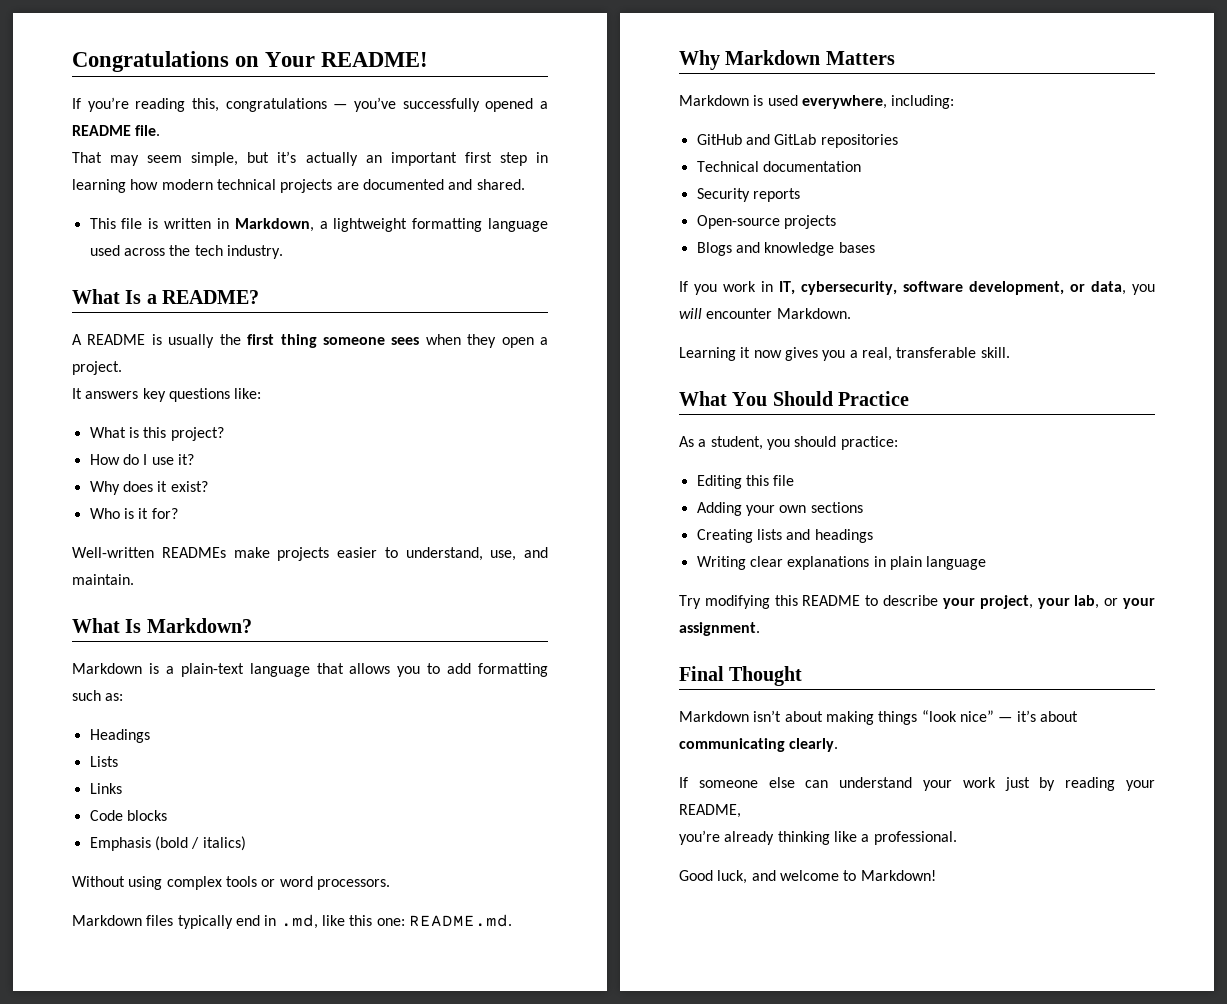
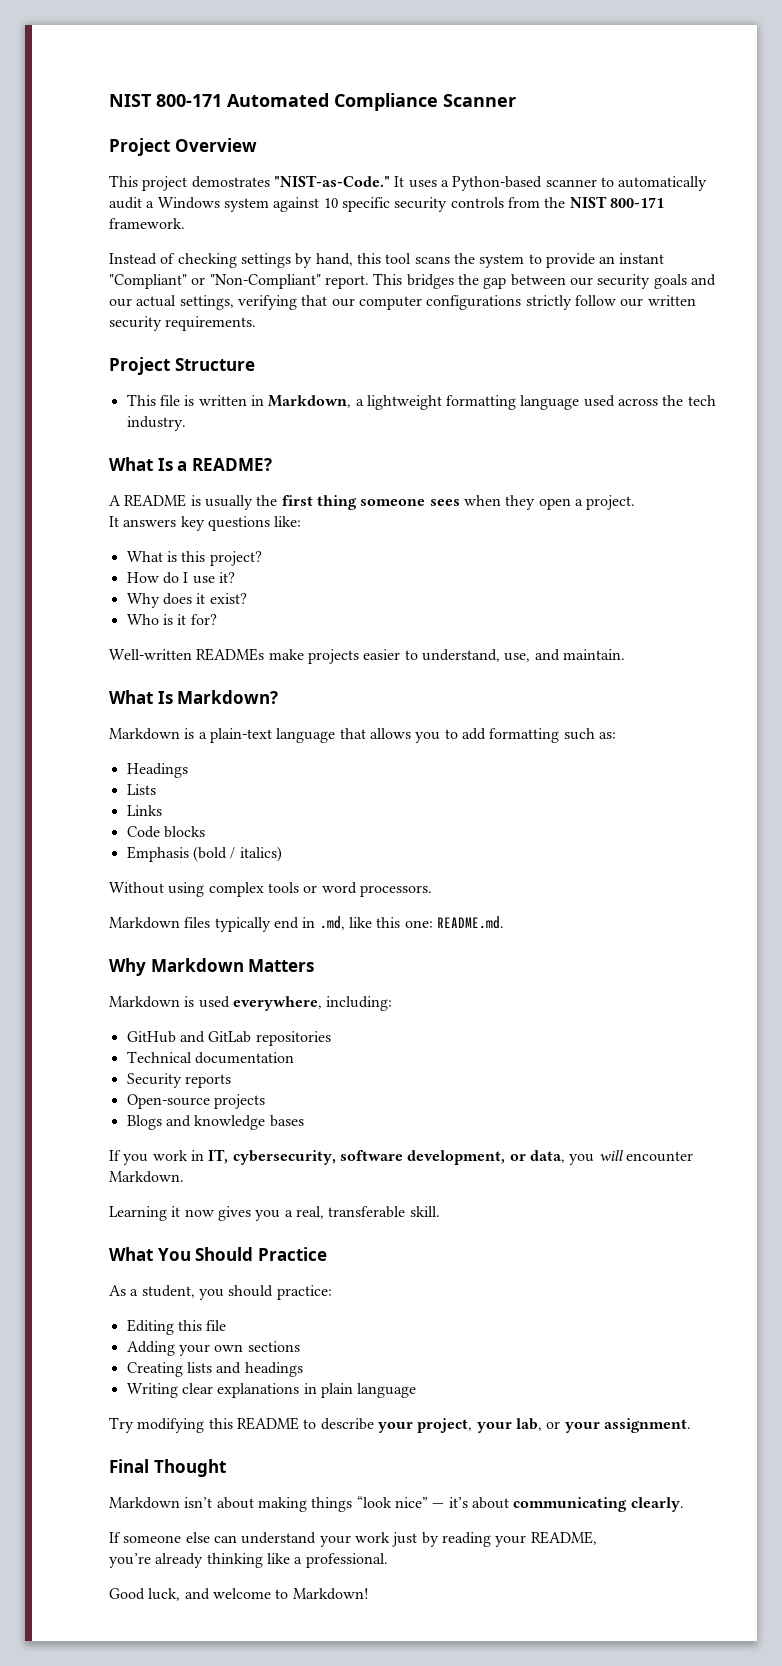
[72,51,429,72] [72,97,548,112] [72,125,161,136] [72,151,549,166] [72,179,525,193] Congratulations on Your README! // If you’re reading this, congratulations — you’ve successfully opened a README file. // That may seem simple, but it’s actually an important first step in learning how modern technical projects are documented and shared. -> [109,93,516,111] [109,138,257,156] [109,175,708,191] [109,196,664,212] [109,218,185,229] [109,253,665,268] [109,273,716,289] [109,295,696,310] [109,316,257,331] [109,357,255,375] NIST 800-171 Automated Compliance Scanner // Project Overview // This project demostrates "NIST-as-Code." It uses a Python-based scanner to automatically audit a Windows system against 10 specific security controls from the NIST 800-171 framework. // Instead of checking settings by hand, this tool scans the system to provide an instant "Compliant" or "Non-Compliant" report. This bridges the gap between our security goals and our actual settings, verifying that our computer configurations strictly follow our written security requirements. // Project Structure

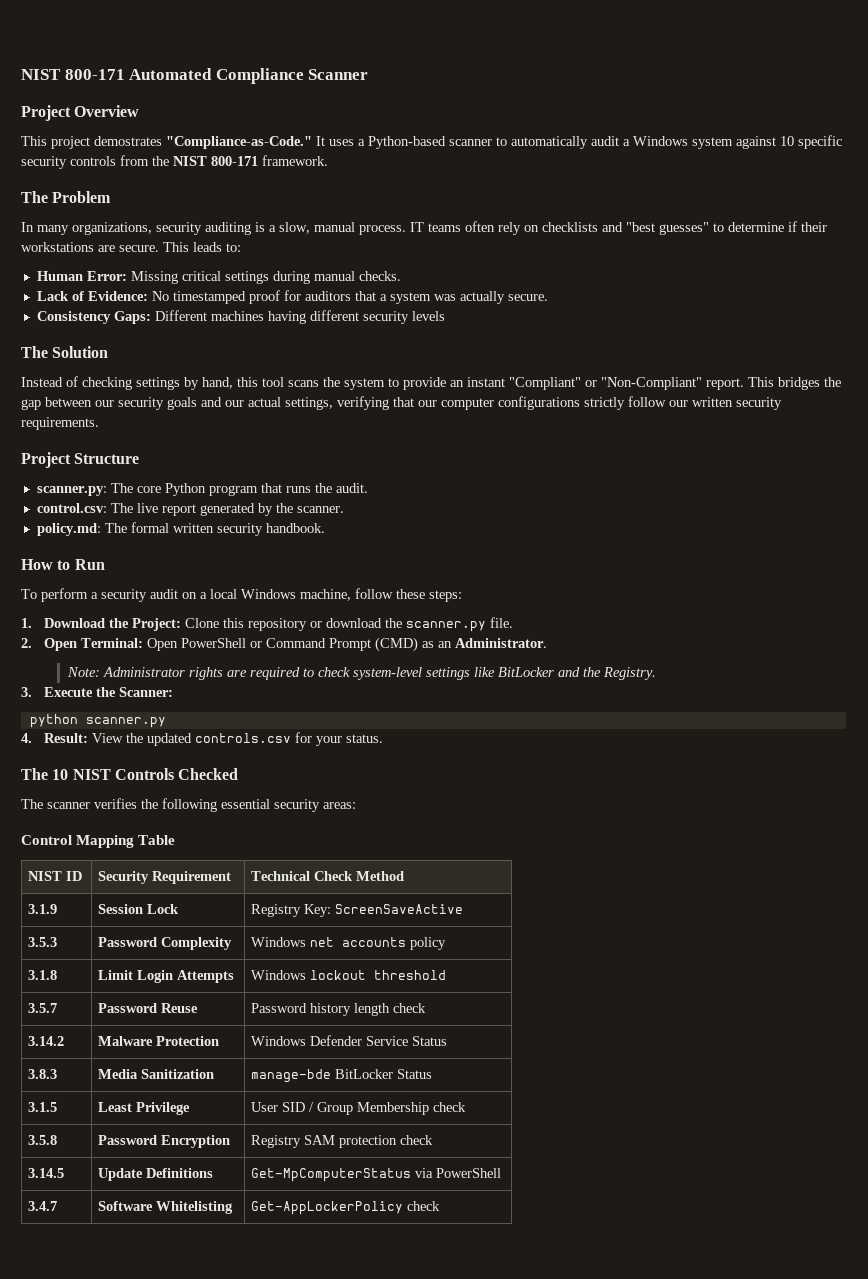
[273,175,390,187] "NIST-as-Code." -> [166,136,312,149] "Compliance-as-Code."
(185, 223) none -> [21,191,112,203] [21,221,827,235] [21,242,241,252] [36,271,401,284] [36,290,548,304] [36,310,445,324] [21,346,109,358] // The Problem // In many organizations, security auditing is a slow, manual process. IT teams often rely on checklists and "best guesses" to determine if their workstations are secure. This leads to: // Human Error: Missing critical settings during manual checks. // Lack of Evidence: No timestamped proof for auditors that a system was actually secure. // Consistency Gaps: Different machines having different security levels // The Solution
[126,394,716,410] [126,416,186,431] [109,457,272,471] [109,494,636,510] [109,516,302,531] [126,551,262,566] [126,572,235,584] [126,593,247,608] [126,614,217,625] [109,648,625,664] [109,690,279,704] [109,728,616,743] [126,763,188,778] [126,784,156,795] [126,805,162,816] [126,826,205,838] [126,846,282,862] [109,882,432,897] [109,916,504,932] [109,958,315,976] [109,996,393,1011] [126,1031,331,1046] [126,1051,294,1064] [126,1073,231,1088] [126,1094,265,1109] [126,1115,304,1130] [109,1149,693,1165] [109,1171,184,1183] [109,1206,440,1221] [109,1247,327,1261] [109,1285,332,1300] [126,1319,227,1335] [126,1341,300,1356] [126,1362,303,1377] [126,1383,417,1398] [109,1417,691,1433] [109,1459,226,1477] [109,1496,684,1512] [109,1531,597,1547] [109,1553,388,1568] [109,1588,369,1601] This file is written in Markdown, a lightweight formatting language used across the tech industry. // What Is a README? // A README is usually the first thing someone sees when they open a project. // It answers key questions like: // What is this project? // How do I use it? // Why does it exist? // Who is it for? // Well-written READMEs make projects easier to understand, use, and maintain. // What Is Markdown? // Markdown is a plain-text language that allows you to add formatting such as: // Headings // Lists // Links // Code blocks // Emphasis (bold / italics) // Without using complex tools or word processors. // Markdown files typically end in .md, like this one: README.md. // Why Markdown Matters // Markdown is used everywhere, including: // GitHub and GitLab repositories // Technical documentation // Security reports // Open-source projects // Blogs and knowledge bases // If you work in IT, cybersecurity, software development, or data, you will encounter Markdown. // Learning it now gives you a real, transferable skill. // What You Should Practice // As a student, you should practice: // Editing this file // Adding your own sections // Creating lists and headings // Writing clear explanations in plain language // Try modifying this README to describe your project, your lab, or your assignment. // Final Thought // Markdown isn’t about making things “look nice” — it’s about communicating clearly. // If someone else can understand your work just by reading your README, // you’re already thinking like a professional. // Good luck, and welcome to Markdown! -> [36,483,368,496] [36,503,344,516] [36,522,325,536] [21,559,105,570] [21,588,462,602] [21,617,514,632] [21,637,548,652] [66,667,656,680] [21,687,174,697] [29,714,166,728] [21,732,384,746] [21,768,239,780] [21,798,356,812] [21,835,176,848] [28,871,83,881] [98,871,232,884] [251,871,405,881] [28,904,58,914] [98,904,180,914] [251,904,464,917] [28,937,58,947] [98,937,233,950] [251,937,447,950] [28,970,58,980] [98,970,235,983] [251,970,447,980] [28,1003,58,1013] [98,1003,199,1013] [251,1003,427,1016] [28,1036,65,1046] [98,1036,220,1046] [251,1035,448,1046] [28,1069,58,1079] [98,1069,215,1079] [251,1069,433,1083] [28,1102,58,1112] [98,1102,191,1115] [251,1102,467,1115] [28,1135,58,1145] [98,1135,231,1148] [251,1135,434,1148] [28,1168,65,1178] [98,1168,214,1181] [251,1168,502,1182] [28,1201,58,1211] [98,1201,234,1214] [251,1201,441,1215] scanner.py: The core Python program that runs the audit. // control.csv: The live report generated by the scanner. // policy.md: The formal written security handbook. // How to Run // To perform a security audit on a local Windows machine, follow these steps: // 1. Download the Project: Clone this repository or download the scanner.py file. // 2. Open Terminal: Open PowerShell or Command Prompt (CMD) as an Administrator. // Note: Administrator rights are required to check system-level settings like BitLocker and the Registry. // 3. Execute the Scanner: // python scanner.py // 4. Result: View the updated controls.csv for your status. // The 10 NIST Controls Checked // The scanner verifies the following essential security areas: // Control Mapping Table // NIST ID | Security Requirement | Technical Check Method // 3.1.9 | Session Lock | Registry Key: ScreenSaveActive // 3.5.3 | Password Complexity | Windows net accounts policy // 3.1.8 | Limit Login Attempts | Windows lockout threshold // 3.5.7 | Password Reuse | Password history length check // 3.14.2 | Malware Protection | Windows Defender Service Status // 3.8.3 | Media Sanitization | manage-bde BitLocker Status // 3.1.5 | Least Privilege | User SID / Group Membership check // 3.5.8 | Password Encryption | Registry SAM protection check // 3.14.5 | Update Definitions | Get-MpComputerStatus via PowerShell // 3.4.7 | Software Whitelisting | Get-AppLockerPolicy check

